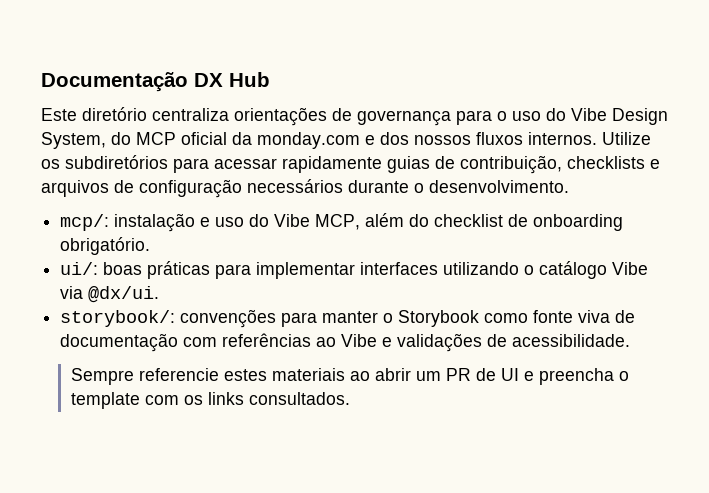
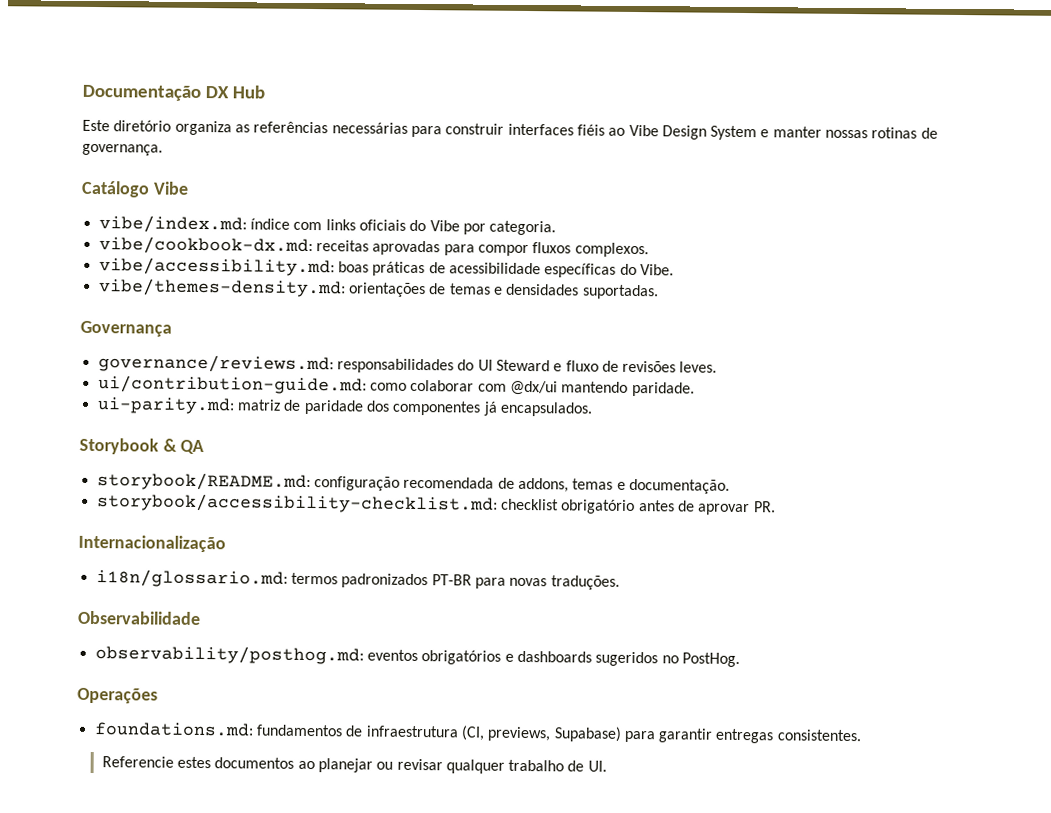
[152,107,668,126] [41,132,651,149] [41,155,660,174] [41,179,569,198] [60,213,624,232] [60,237,151,255] [60,261,649,279] [60,286,160,303] [60,309,636,328] [60,333,631,352] [70,368,629,385] [70,392,350,409] centraliza orientações de governança para o uso do Vibe Design System, do MCP oficial da monday.com e dos nossos fluxos internos. Utilize os subdiretórios para acessar rapidamente guias de contribuição, checklists e arquivos de configuração necessários durante o desenvolvimento. // mcp/: instalação e uso do Vibe MCP, além do checklist de onboarding obrigatório. // ui/: boas práticas para implementar interfaces utilizando o catálogo Vibe via @dx/ui. // storybook/: convenções para manter o Storybook como fonte viva de documentação com referências ao Vibe e validações de acessibilidade. // Sempre referencie estes materiais ao abrir um PR de UI e preencha o template com os links consultados. -> [174,120,938,141] [82,143,163,156] [81,180,189,198] [98,215,557,236] [98,236,649,258] [98,257,674,278] [98,278,659,300] [80,320,172,337] [97,354,718,374] [97,375,695,397] [96,397,593,417] [79,437,205,455] [96,472,730,494] [96,493,776,516] [78,534,226,553] [95,569,620,590] [77,610,201,625] [94,645,740,667] [77,687,158,704] [93,722,862,744] [101,756,607,774] organiza as referências necessárias para construir interfaces fiéis ao Vibe Design System e manter nossas rotinas de governança. // Catálogo Vibe // vibe/index.md: índice com links oficiais do Vibe por categoria. // vibe/cookbook-dx.md: receitas aprovadas para compor fluxos complexos. // vibe/accessibility.md: boas práticas de acessibilidade específicas do Vibe. // vibe/themes-density.md: orientações de temas e densidades suportadas. // Governança // governance/reviews.md: responsabilidades do UI Steward e fluxo de revisões leves. // ui/contribution-guide.md: como colaborar com @dx/ui mantendo paridade. // ui-parity.md: matriz de paridade dos componentes já encapsulados. // Storybook & QA // storybook/README.md: configuração recomendada de addons, temas e documentação. // storybook/accessibility-checklist.md: checklist obrigatório antes de aprovar PR. // Internacionalização // i18n/glossario.md: termos padronizados PT-BR para novas traduções. // Observabilidade // observability/posthog.md: eventos obrigatórios e dashboards sugeridos no PostHog. // Operações // foundations.md: fundamentos de infraestrutura (CI, previews, Supabase) para garantir entregas consistentes. // Referencie estes documentos ao planejar ou revisar qualquer trabalho de UI.

